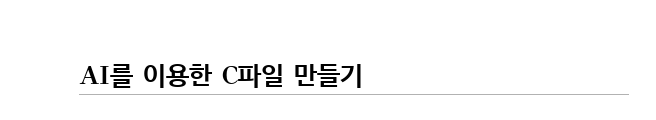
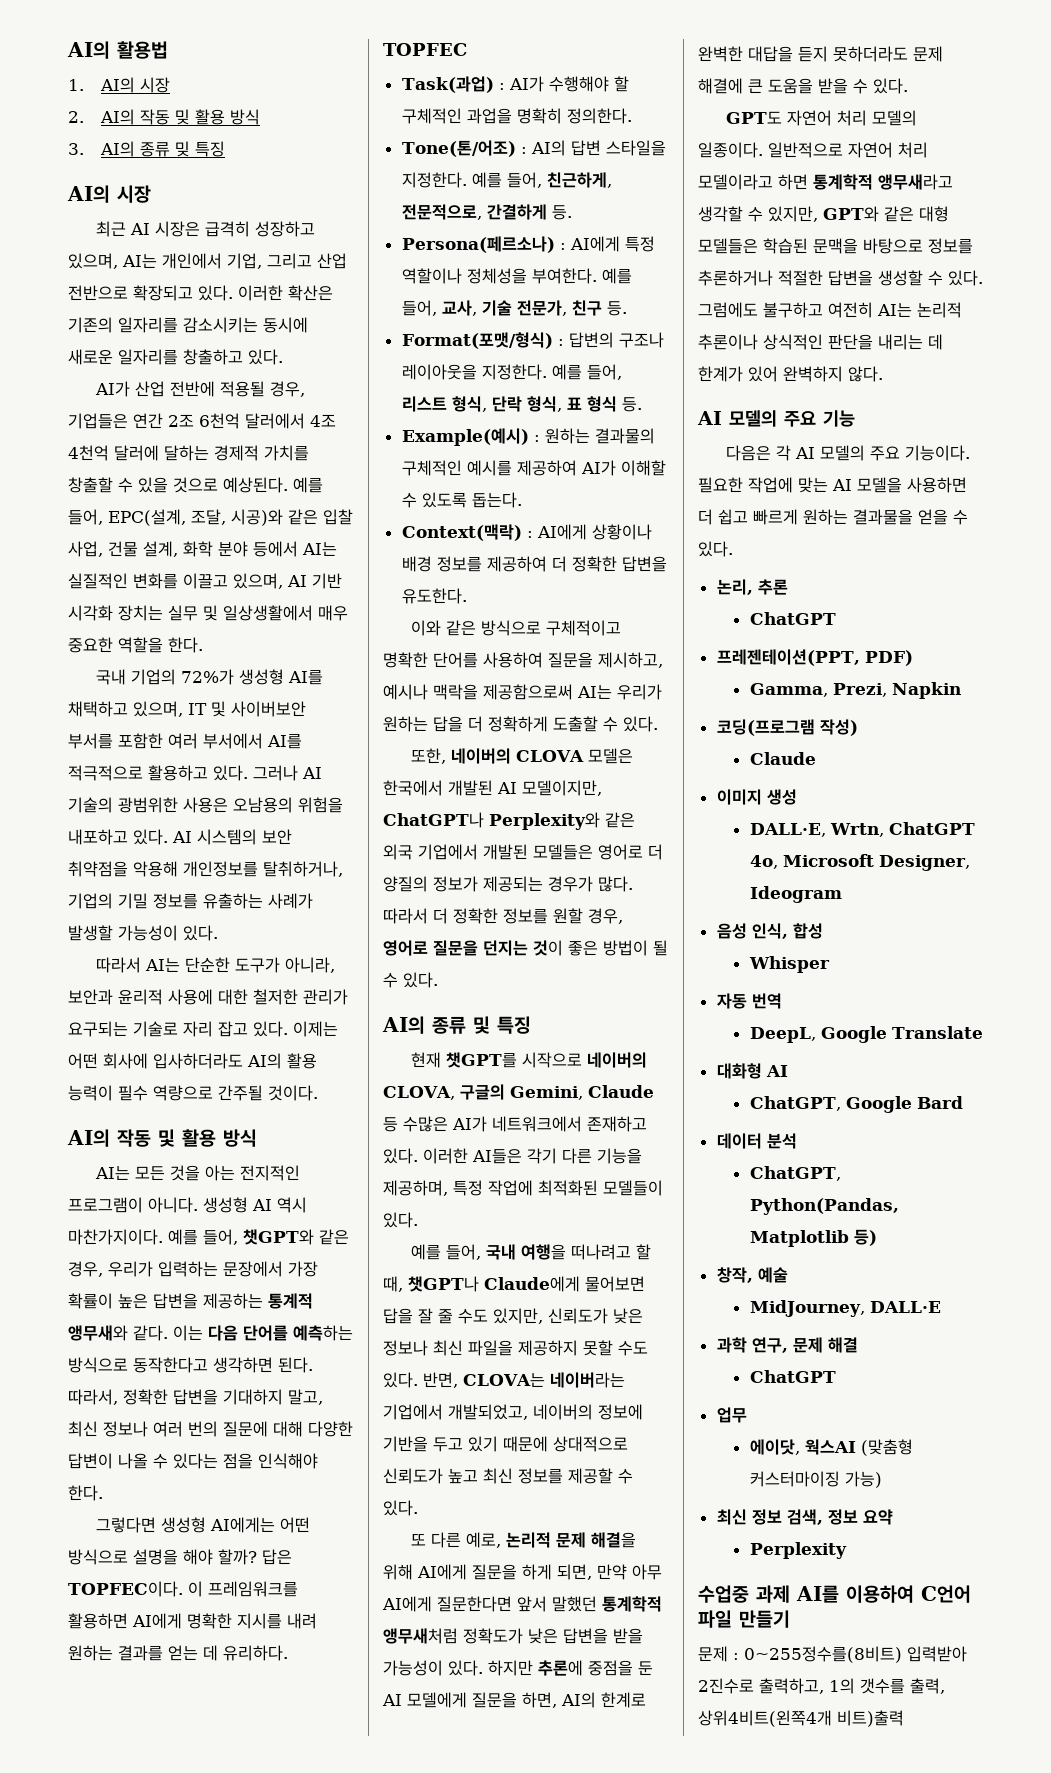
[79,64,363,88] AI를 이용한 C파일 만들기 -> [67,41,168,59] [68,77,170,93] [68,109,260,125] [68,141,225,157] [67,185,151,203] [95,221,315,237] [68,253,347,269] [68,285,333,301] [68,317,308,333] [68,349,283,365] [94,381,305,397] [68,413,336,429] [68,445,309,461] [68,477,323,493] [68,509,353,526] [68,541,337,557] [68,573,342,589] [68,605,348,621] [68,637,203,653] [95,669,323,685] [68,701,306,717] [68,733,302,749] [68,765,322,781] [68,797,343,813] [68,829,292,845] [68,861,343,877] [68,893,313,909] [68,925,218,941] [95,957,335,973] [68,989,348,1005] [68,1021,338,1037] [68,1053,317,1069] [68,1085,318,1101] [67,1129,257,1147] [94,1165,300,1181] [68,1197,307,1213] [68,1229,349,1245] [68,1261,318,1277] [68,1293,313,1309] [68,1325,353,1341] [68,1357,313,1373] [68,1389,323,1405] [68,1421,353,1437] [68,1453,318,1469] [68,1485,103,1501] [95,1517,310,1533] [68,1549,292,1565] [68,1581,298,1597] [68,1613,317,1629] [68,1645,288,1661] [383,43,467,56] [401,76,629,93] [401,108,632,124] [401,140,666,157] [401,172,612,188] [401,204,572,220] [401,236,655,253] [401,268,632,284] [401,300,627,316] [401,332,664,349] [401,364,622,380] [401,396,642,412] [401,428,655,446] [401,460,666,476] [401,492,522,508] [401,524,652,541] [401,556,667,572] [401,588,467,604] [410,620,621,636] [383,652,663,668] [383,684,662,700] [383,716,658,732] [410,748,633,764] [383,780,602,796] [383,812,635,830] [383,844,663,860] [383,876,633,892] [383,908,623,924] [383,940,668,956] [383,972,438,988] [382,1016,531,1034] [410,1052,647,1068] [383,1084,654,1100] [383,1116,647,1132] [383,1148,642,1164] [383,1180,663,1196] [383,1212,418,1228] [410,1244,651,1260] [383,1276,645,1292] [383,1308,643,1324] [383,1340,648,1356] [383,1372,625,1388] [383,1404,643,1420] [383,1436,628,1452] [383,1468,633,1484] [383,1500,418,1516] [410,1532,636,1548] [383,1564,662,1580] [382,1596,662,1612] [383,1628,643,1644] [383,1660,653,1676] [382,1692,646,1708] [698,46,943,62] [698,78,908,94] [725,110,917,126] [698,142,928,158] [698,174,953,190] [698,206,949,222] [698,238,973,254] [698,270,983,286] [698,302,962,318] [698,334,943,350] [698,366,883,382] [697,410,855,427] [725,445,970,461] [698,477,967,493] [698,509,968,525] [698,541,733,557] [716,579,788,595] [749,612,836,625] [716,649,913,666] [749,682,961,699] [716,719,858,736] [749,752,816,765] [716,789,797,805] [749,822,975,837] [749,854,970,871] [749,886,842,903] [716,923,823,939] [748,956,830,973] [716,993,782,1009] [749,1026,983,1043] [716,1063,788,1079] [749,1096,963,1113] [716,1133,797,1149] [749,1166,841,1181] [749,1198,899,1215] [749,1229,877,1247] [716,1267,788,1283] [749,1300,941,1317] [716,1337,858,1353] [749,1370,836,1383] [716,1407,747,1423] [749,1439,913,1456] [749,1471,882,1488] [716,1509,893,1525] [749,1542,847,1559] [698,1585,971,1603] [698,1610,790,1628] [698,1646,967,1663] [698,1678,945,1694] [698,1710,904,1727] AI의 활용법 // 1. AI의 시장 // 2. AI의 작동 밎 활용 방식 // 3. AI의 종류 밎 특징 // AI의 시장 // 최근 AI 시장은 급격히 성장하고 있으며, AI는 개인에서 기업, 그리고 산업 전반으로 확장되고 있다. 이러한 확산은 기존의 일자리를 감소시키는 동시에 새로운 일자리를 창출하고 있다. // AI가 산업 전반에 적용될 경우, 기업들은 연간 2조 6천억 달러에서 4조 4천억 달러에 달하는 경제적 가치를 창출할 수 있을 것으로 예상된다. 예를 들어, EPC(설계, 조달, 시공)와 같은 입찰 사업, 건물 설계, 화학 분야 등에서 AI는 실질적인 변화를 이끌고 있으며, AI 기반 시각화 장치는 실무 및 일상생활에서 매우 중요한 역할을 한다. // 국내 기업의 72%가 생성형 AI를 채택하고 있으며, IT 및 사이버보안 부서를 포함한 여러 부서에서 AI를 적극적으로 활용하고 있다. 그러나 AI 기술의 광범위한 사용은 오남용의 위험을 내포하고 있다. AI 시스템의 보안 취약점을 악용해 개인정보를 탈취하거나, 기업의 기밀 정보를 유출하는 사례가 발생할 가능성이 있다. // 따라서 AI는 단순한 도구가 아니라, 보안과 윤리적 사용에 대한 철저한 관리가 요구되는 기술로 자리 잡고 있다. 이제는 어떤 회사에 입사하더라도 AI의 활용 능력이 필수 역량으로 간주될 것이다. // AI의 작동 및 활용 방식 // AI는 모든 것을 아는 전지적인 프로그램이 아니다. 생성형 AI 역시 마찬가지이다. 예를 들어, 챗GPT와 같은 경우, 우리가 입력하는 문장에서 가장 확률이 높은 답변을 제공하는 통계적 앵무새와 같다. 이는 다음 단어를 예측하는 방식으로 동작한다고 생각하면 된다. 따라서, 정확한 답변을 기대하지 말고, 최신 정보나 여러 번의 질문에 대해 다양한 답변이 나올 수 있다는 점을 인식해야 한다. // 그렇다면 생성형 AI에게는 어떤 방식으로 설명을 해야 할까? 답은 TOPFEC이다. 이 프레임워크를 활용하면 AI에게 명확한 지시를 내려 원하는 결과를 얻는 데 유리하다. // TOPFEC // Task(과업) : AI가 수행해야 할 구체적인 과업을 명확히 정의한다. // Tone(톤/어조) : AI의 답변 스타일을 지정한다. 예를 들어, 친근하게, 전문적으로, 간결하게 등. // Persona(페르소나) : AI에게 특정 역할이나 정체성을 부여한다. 예를 들어, 교사, 기술 전문가, 친구 등. // Format(포맷/형식) : 답변의 구조나 레이아웃을 지정한다. 예를 들어, 리스트 형식, 단락 형식, 표 형식 등. // Example(예시) : 원하는 결과물의 구체적인 예시를 제공하여 AI가 이해할 수 있도록 돕는다. // Context(맥락) : AI에게 상황이나 배경 정보를 제공하여 더 정확한 답변을 유도한다. // 이와 같은 방식으로 구체적이고 명확한 단어를 사용하여 질문을 제시하고, 예시나 맥락을 제공함으로써 AI는 우리가 원하는 답을 더 정확하게 도출할 수 있다. // 또한, 네이버의 CLOVA 모델은 한국에서 개발된 AI 모델이지만, ChatGPT나 Perplexity와 같은 외국 기업에서 개발된 모델들은 영어로 더 양질의 정보가 제공되는 경우가 많다. 따라서 더 정확한 정보를 원할 경우, 영어로 질문을 던지는 것이 좋은 방법이 될 수 있다. // AI의 종류 및 특징 // 현재 챗GPT를 시작으로 네이버의 CLOVA, 구글의 Gemini, Claude 등 수많은 AI가 네트워크에서 존재하고 있다. 이러한 AI들은 각기 다른 기능을 제공하며, 특정 작업에 최적화된 모델들이 있다. // 예를 들어, 국내 여행을 떠나려고 할 때, 챗GPT나 Claude에게 물어보면 답을 잘 줄 수도 있지만, 신뢰도가 낮은 정보나 최신 파일을 제공하지 못할 수도 있다. 반면, CLOVA는 네이버라는 기업에서 개발되었고, 네이버의 정보에 기반을 두고 있기 때문에 상대적으로 신뢰도가 높고 최신 정보를 제공할 수 있다. // 또 다른 예로, 논리적 문제 해결을 위해 AI에게 질문을 하게 되면, 만약 아무 AI에게 질문한다면 앞서 말했던 통계학적 앵무새처럼 정확도가 낮은 답변을 받을 가능성이 있다. 하지만 추론에 중점을 둔 AI 모델에게 질문을 하면, AI의 한계로 완벽한 대답을 듣지 못하더라도 문제 해결에 큰 도움을 받을 수 있다. // GPT도 자연어 처리 모델의 일종이다. 일반적으로 자연어 처리 모델이라고 하면 통계학적 앵무새라고 생각할 수 있지만, GPT와 같은 대형 모델들은 학습된 문맥을 바탕으로 정보를 추론하거나 적절한 답변을 생성할 수 있다. 그럼에도 불구하고 여전히 AI는 논리적 추론이나 상식적인 판단을 내리는 데 한계가 있어 완벽하지 않다. // AI 모델의 주요 기능 // 다음은 각 AI 모델의 주요 기능이다. 필요한 작업에 맞는 AI 모델을 사용하면 더 쉽고 빠르게 원하는 결과물을 얻을 수 있다. // 논리, 추론 // ChatGPT // 프레젠테이션(PPT, PDF) // Gamma, Prezi, Napkin // 코딩(프로그램 작성) // Claude // 이미지 생성 // DALL·E, Wrtn, ChatGPT 4o, Microsoft Designer, Ideogram // 음성 인식, 합성 // Whisper // 자동 번역 // DeepL, Google Translate // 대화형 AI // ChatGPT, Google Bard // 데이터 분석 // ChatGPT, Python(Pandas, Matplotlib 등) // 창작, 예술 // MidJourney, DALL·E // 과학 연구, 문제 해결 // ChatGPT // 업무 // 에이닷, 웍스AI (맞춤형 커스터마이징 가능) // 최신 정보 검색, 정보 요약 // Perplexity // 수업중 과제 AI를 이용하여 C언어 파일 만들기 // 문제 : 0~255정수를(8비트) 입력받아 2진수로 출력하고, 1의 갯수를 출력, 상위4비트(왼쪽4개 비트)출력

